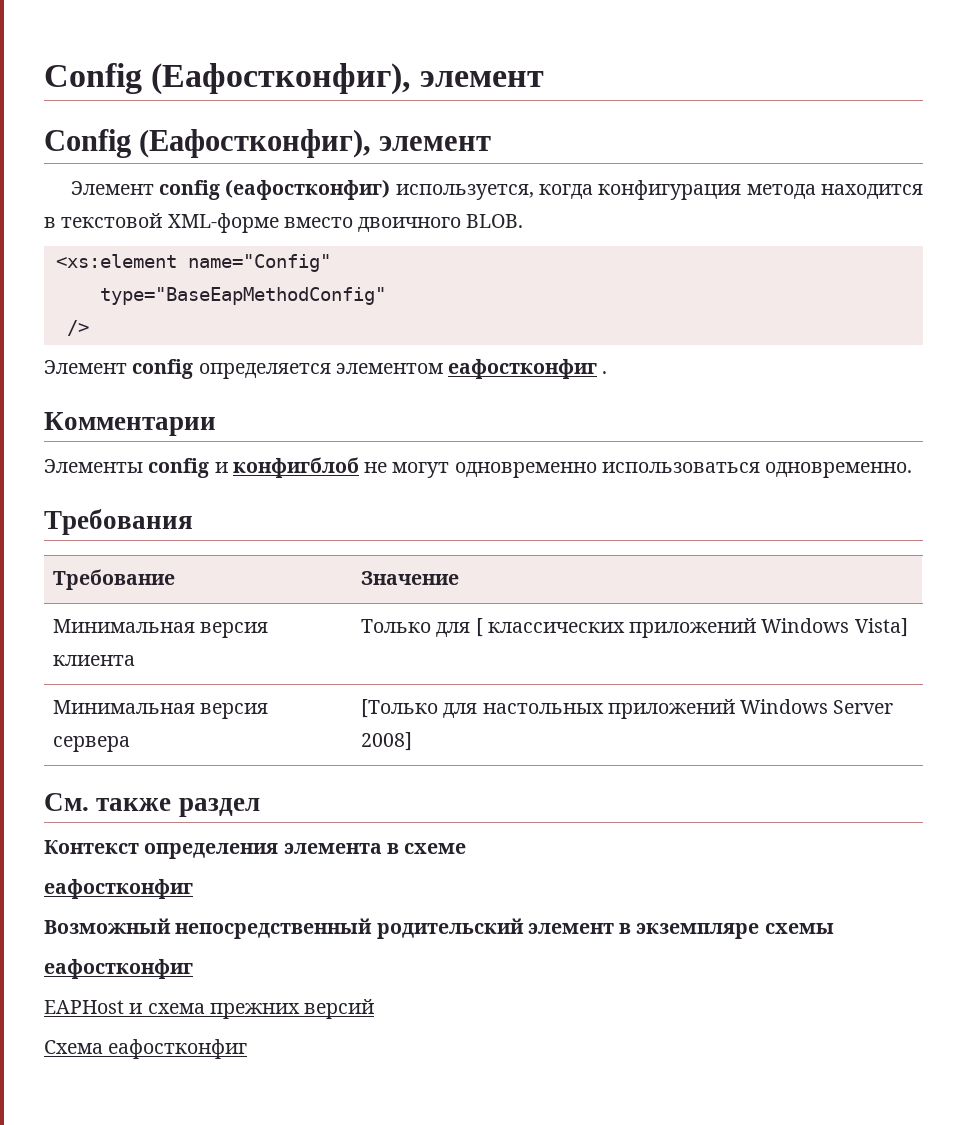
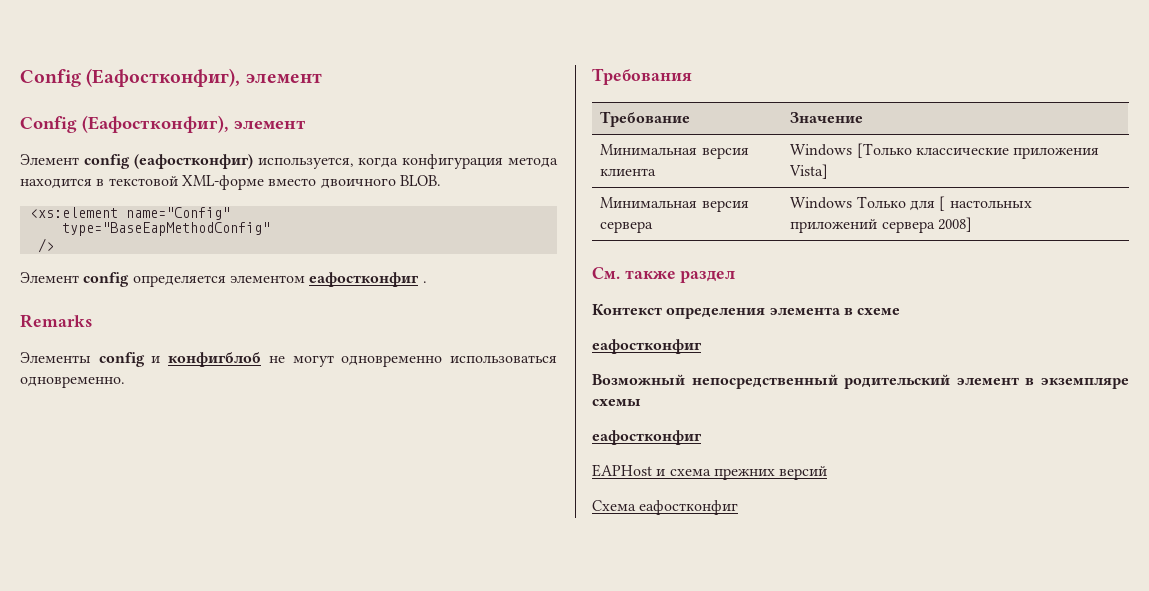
[44,412,216,436] Комментарии -> [20,314,92,328] Remarks
[361,618,908,638] [53,700,269,719] [53,736,131,752] [361,699,894,719] Только для [ классических приложений Windows Vista] // Минимальная версия сервера | [Только для настольных приложений Windows Server -> [790,143,1100,159] [789,164,829,179] [600,197,749,212] [600,221,654,233] [790,196,1032,211] [790,219,935,233] Windows [Только классические приложения Vista] // Минимальная версия сервера | Windows Только для [ настольных приложений сервера

